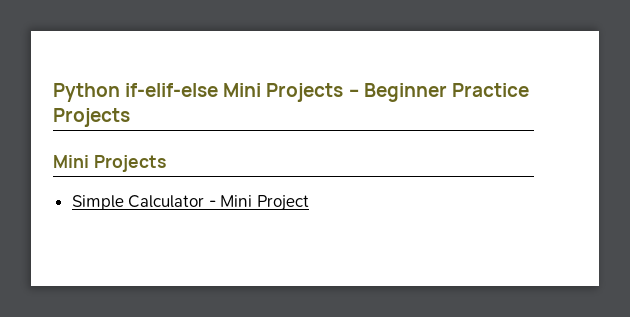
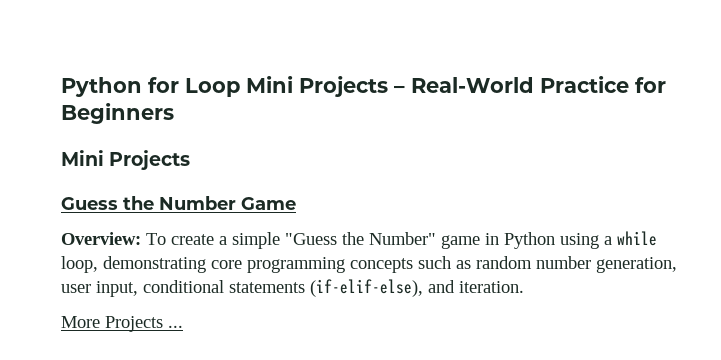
[53,83,219,102] Python if‑elif‑else -> [61,77,240,97] Python for Loop
[363,83,529,102] [53,108,130,127] [53,155,166,172] [71,195,310,211] Beginner Practice Projects // Mini Projects // Simple Calculator - Mini Project -> [411,76,666,93] [61,103,174,124] [61,150,191,170] [61,196,296,210] [61,231,657,249] [61,256,677,273] [61,279,524,297] [61,316,183,332] Real-World Practice for Beginners // Mini Projects // Guess the Number Game // Overview: To create a simple "Guess the Number" game in Python using a while loop, demonstrating core programming concepts such as random number generation, user input, conditional statements (if-elif-else), and iteration. // More Projects ...

